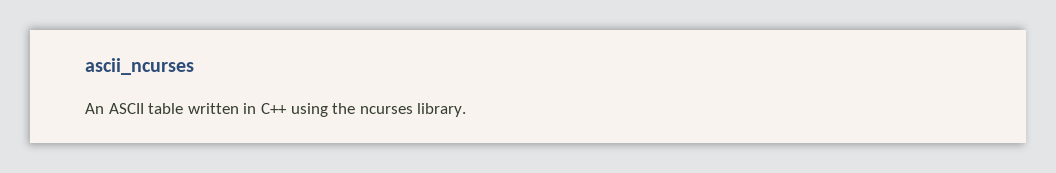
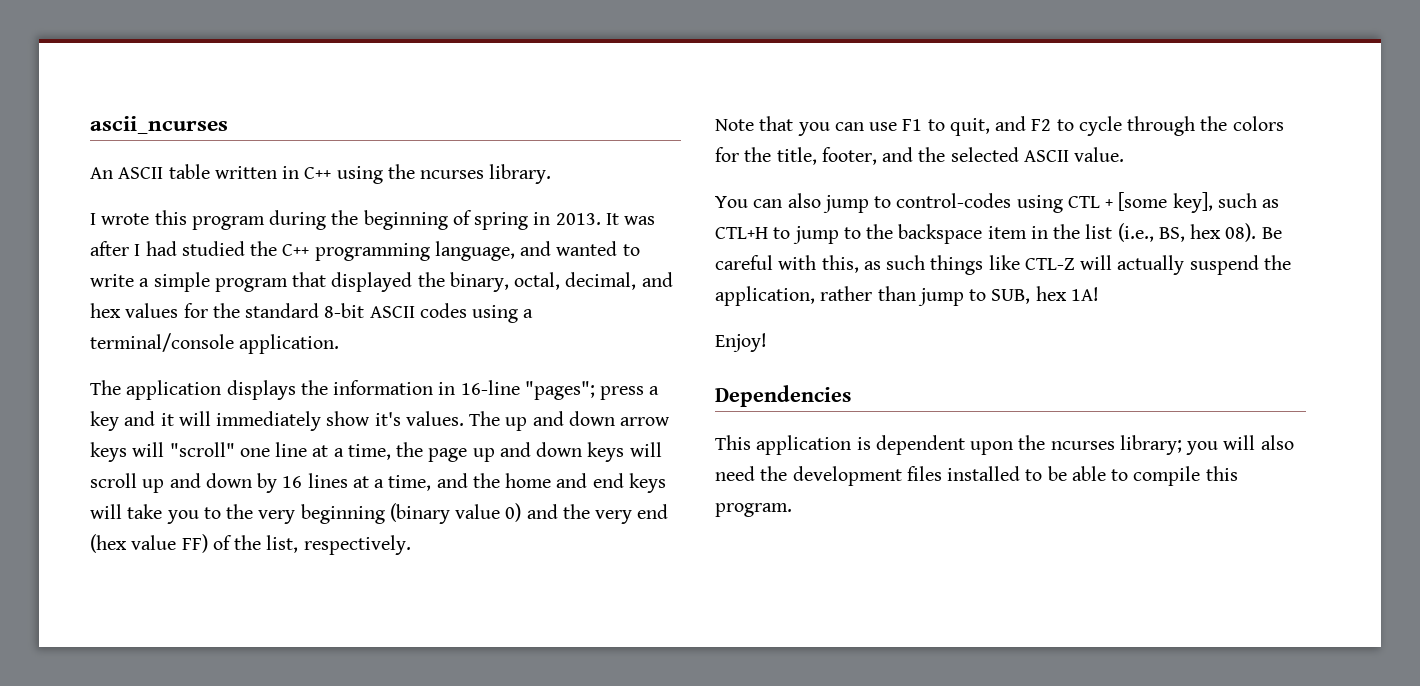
(467, 110) none -> [90,210,656,230] [90,241,640,261] [90,272,673,292] [90,303,534,323] [90,333,340,354] [90,380,660,400] [90,411,671,431] [90,442,662,462] [90,473,666,493] [90,503,669,524] [90,534,411,555] [715,116,1284,136] [715,147,1125,165] [715,192,1280,213] [715,223,1282,244] [715,255,1291,275] [715,286,1099,306] [715,333,767,352] [715,385,851,407] [715,435,1294,455] [715,466,1238,486] [715,503,792,517] // I wrote this program during the beginning of spring in 2013. It was after I had studied the C++ programming language, and wanted to write a simple program that displayed the binary, octal, decimal, and hex values for the standard 8-bit ASCII codes using a terminal/console application. // The application displays the information in 16-line "pages"; press a key and it will immediately show it's values. The up and down arrow keys will "scroll" one line at a time, the page up and down keys will scroll up and down by 16 lines at a time, and the home and end keys will take you to the very beginning (binary value 0) and the very end (hex value FF) of the list, respectively. // Note that you can use F1 to quit, and F2 to cycle through the colors for the title, footer, and the selected ASCII value. // You can also jump to control-codes using CTL + [some key], such as CTL+H to jump to the backspace item in the list (i.e., BS, hex 08). Be careful with this, as such things like CTL-Z will actually suspend the application, rather than jump to SUB, hex 1A! // Enjoy! // Dependencies // This application is dependent upon the ncurses library; you will also need the development files installed to be able to compile this program.

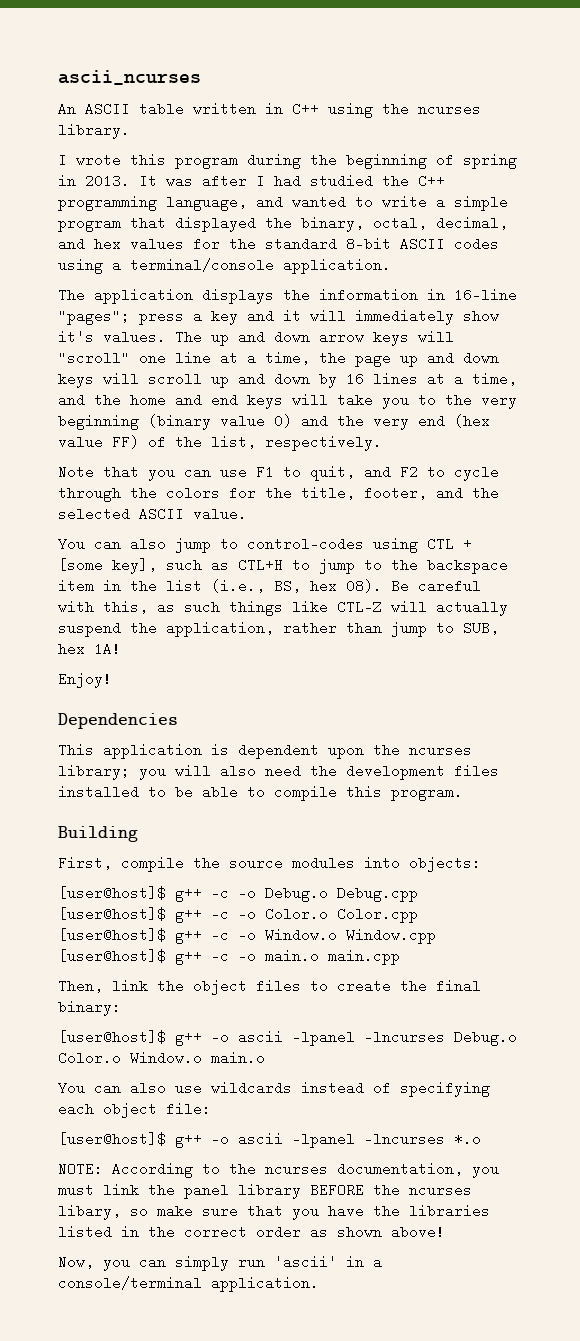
(792, 510) none -> [58,826,138,842] [58,856,481,872] [58,886,418,902] [58,907,418,923] [58,928,436,944] [58,949,400,965] [58,979,481,995] [58,1000,121,1016] [58,1030,517,1046] [58,1051,265,1065] [58,1081,490,1097] [58,1102,211,1118] [58,1132,481,1148] [58,1162,499,1178] [58,1183,472,1199] [58,1204,490,1220] [58,1225,445,1239] [58,1255,382,1271] [58,1276,319,1292] // Building // First, compile the source modules into objects: // [user@host]$ g++ -c -o Debug.o Debug.cpp [user@host]$ g++ -c -o Color.o Color.cpp [user@host]$ g++ -c -o Window.o Window.cpp [user@host]$ g++ -c -o main.o main.cpp // Then, link the object files to create the final binary: // [user@host]$ g++ -o ascii -lpanel -lncurses Debug.o Color.o Window.o main.o // You can also use wildcards instead of specifying each object file: // [user@host]$ g++ -o ascii -lpanel -lncurses *.o // NOTE: According to the ncurses documentation, you must link the panel library BEFORE the ncurses libary, so make sure that you have the libraries listed in the correct order as shown above! // Now, you can simply run 'ascii' in a console/terminal application.

